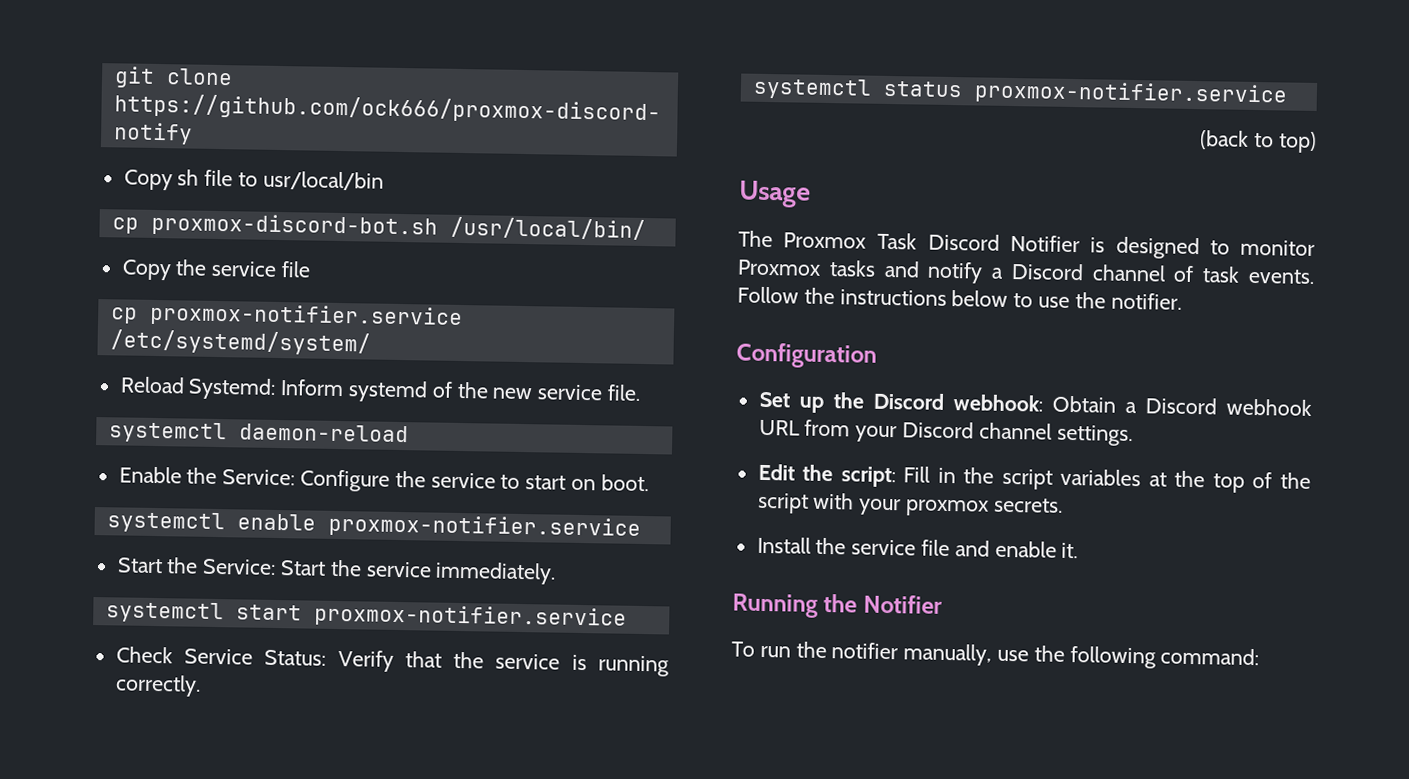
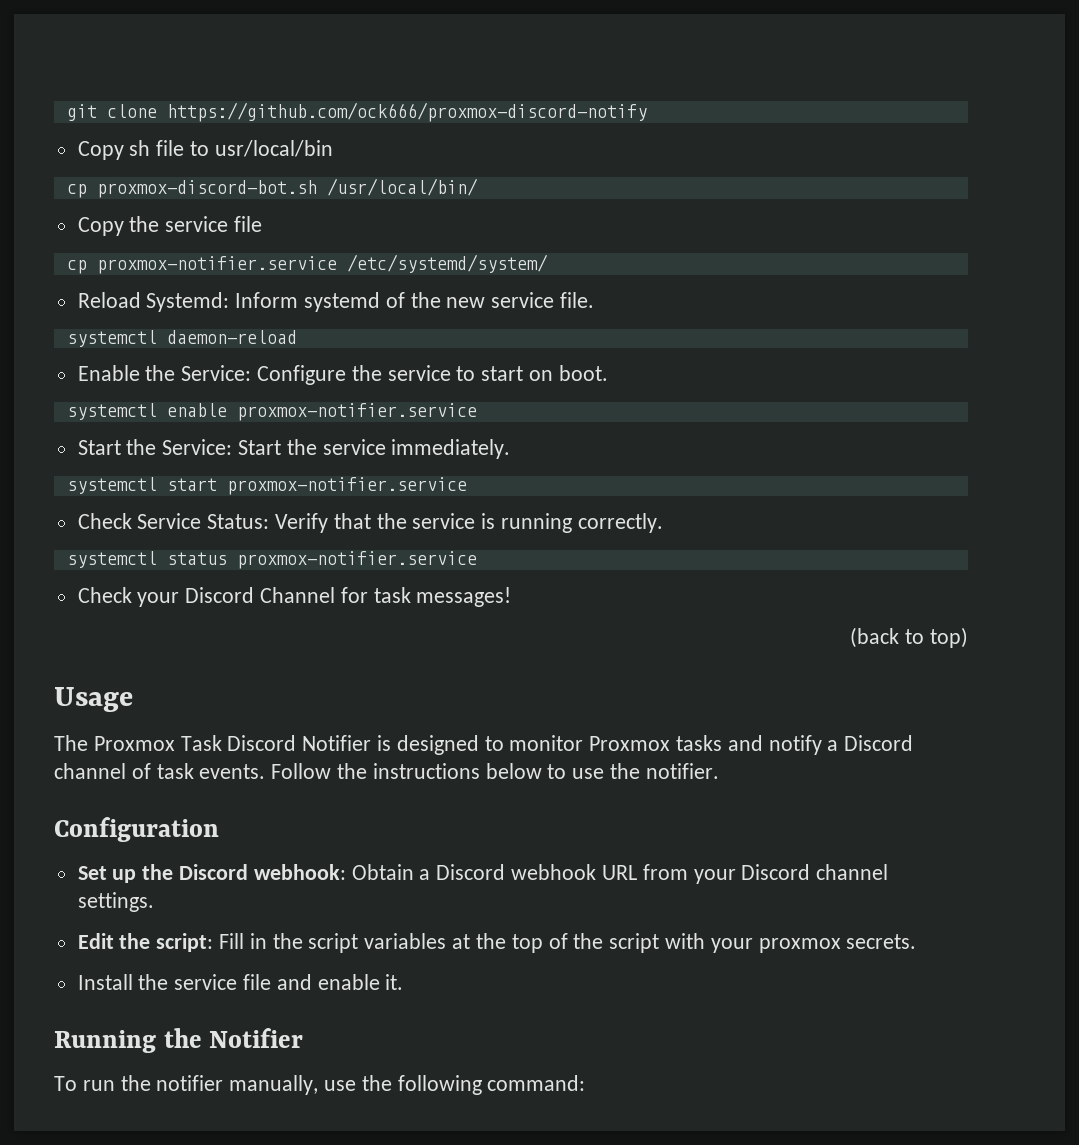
(1288, 93) none -> [77,587,512,607] // Check your Discord Channel for task messages!

